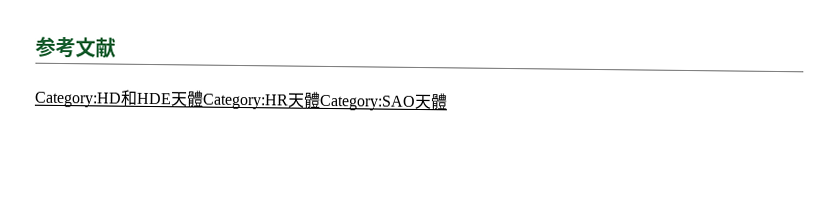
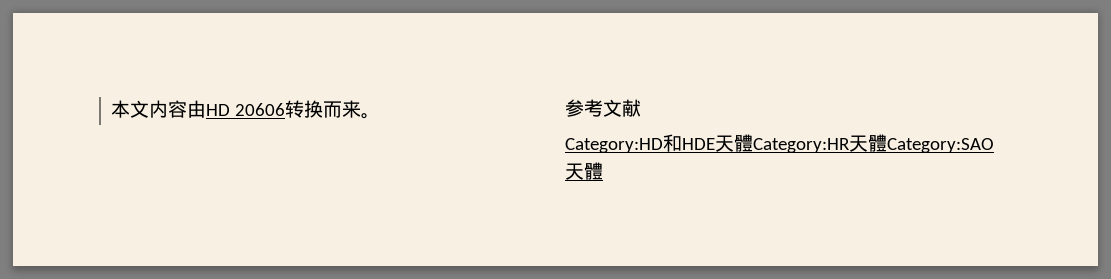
(35, 46) none -> [111,100,381,119] 本文内容由HD 20606转换而来。 //

